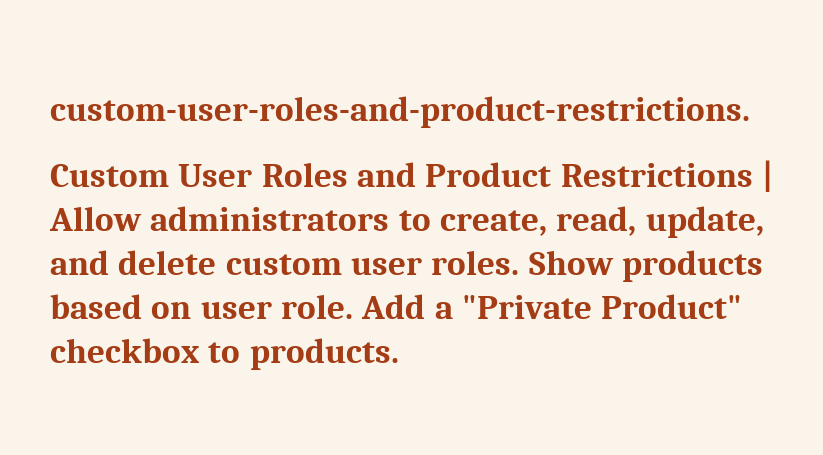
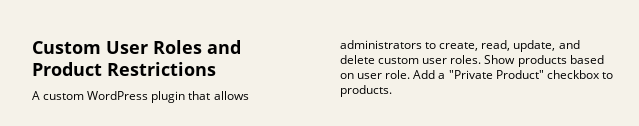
[50,96,750,128] custom-user-roles-and-product-restrictions. // -> (32, 47) none
[761,160,773,192] [49,206,142,231] | Allow -> [32,91,249,103] // A custom WordPress plugin that allows

